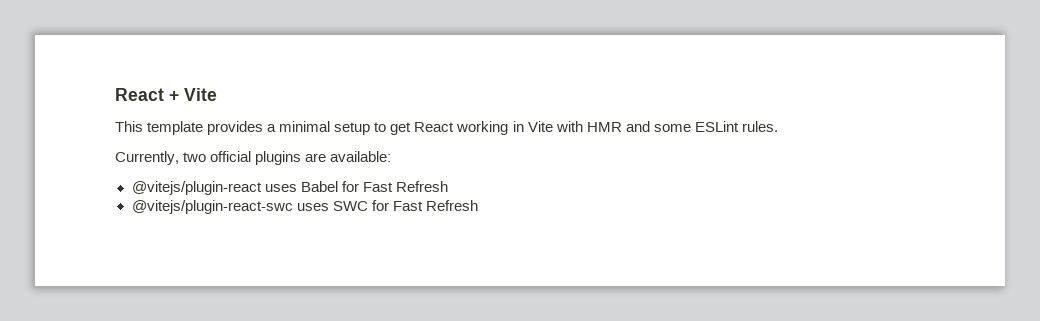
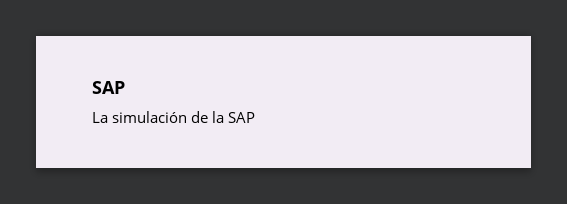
[115,88,217,101] [115,121,778,135] [115,151,392,165] [131,181,448,195] [131,200,478,214] React + Vite // This template provides a minimal setup to get React working in Vite with HMR and some ESLint rules. // Currently, two official plugins are available: // @vitejs/plugin-react uses Babel for Fast Refresh // @vitejs/plugin-react-swc uses SWC for Fast Refresh -> [92,81,125,94] [92,111,256,123] SAP // La simulación de la SAP

